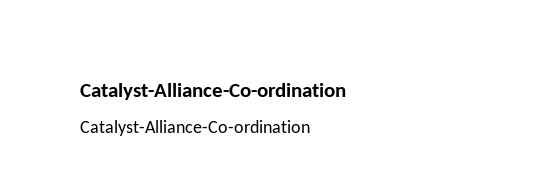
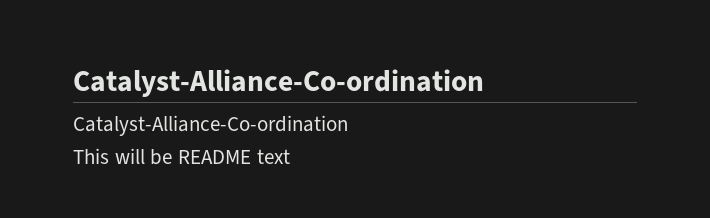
(310, 128) none -> [73,148,290,165] // This will be README text

